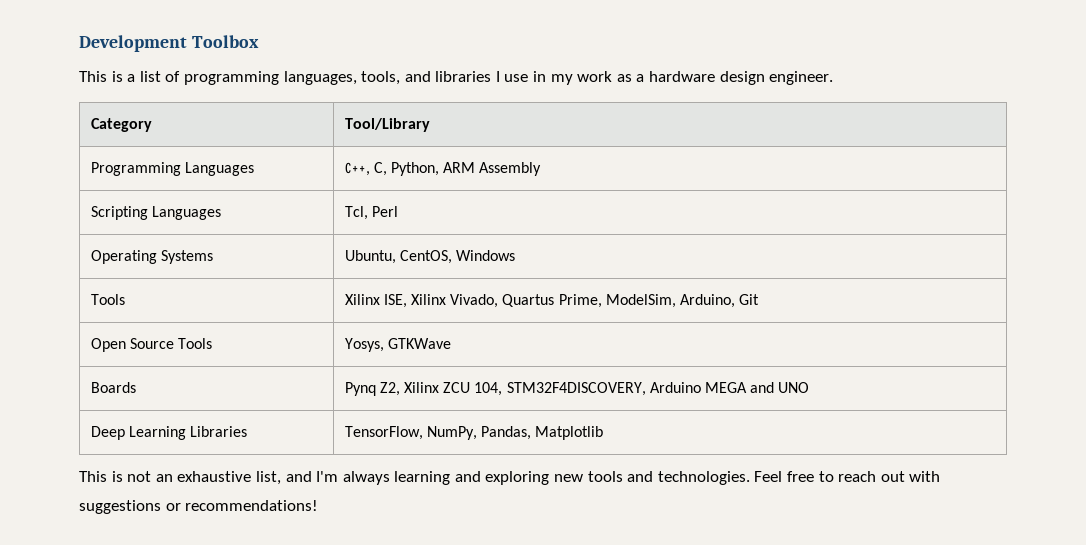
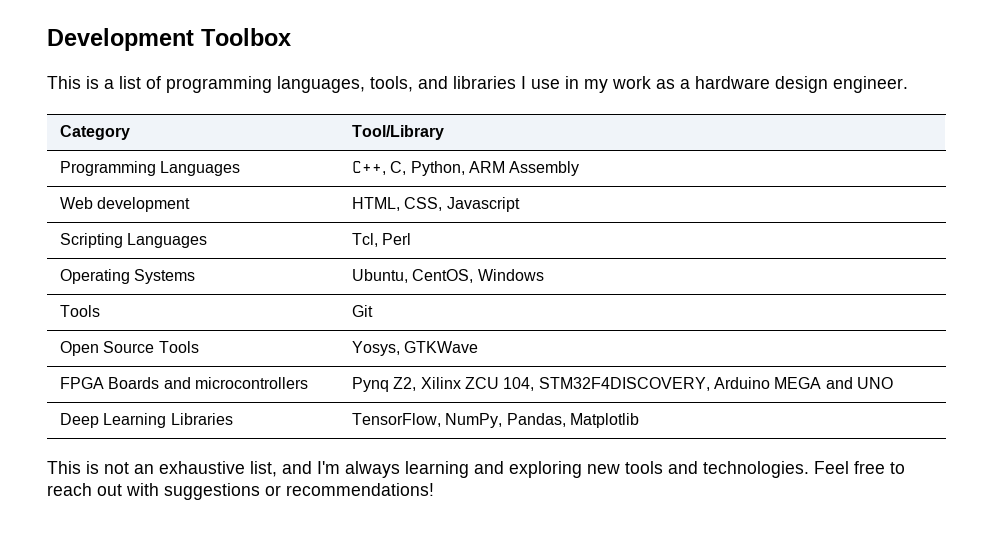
(542, 169) none -> [60,197,191,212] [352,197,520,212] // Web development | HTML, CSS, Javascript
[344,294,735,308] Xilinx ISE, Xilinx Vivado, Quartus Prime, ModelSim, Arduino, -> (101, 311) none
(451, 343) none -> [60,377,105,389] FPGA
(136, 387) none -> [163,377,309,389] and microcontrollers

